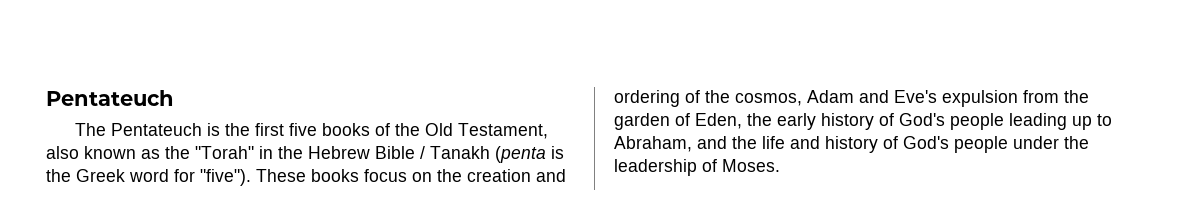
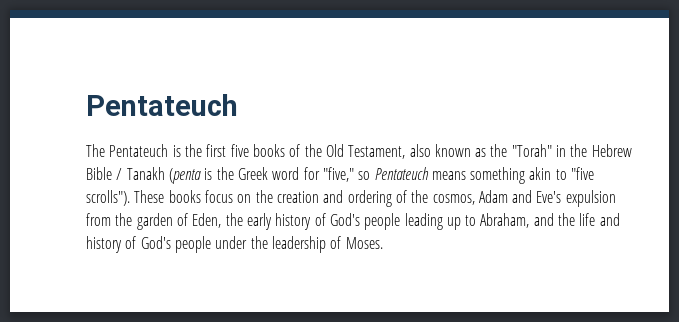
[200,169,251,186] "five"). -> [322,167,595,184] [86,190,130,206] "five," so Pentateuch means something akin to "five scrolls").

